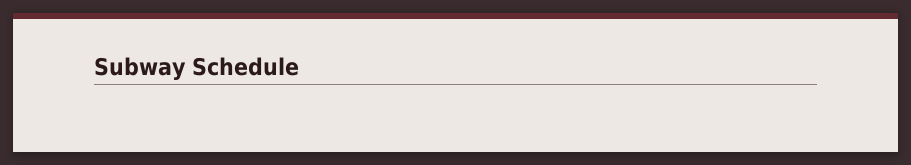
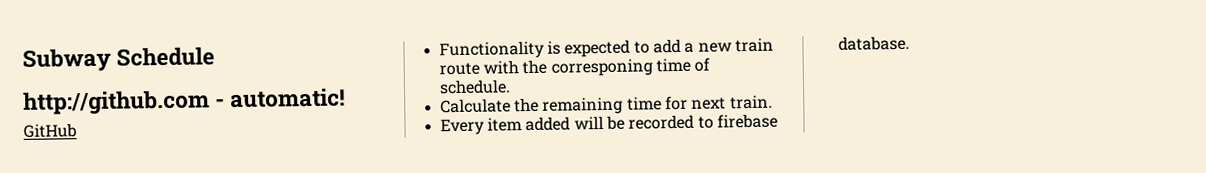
(299, 66) none -> [23,87,347,115] [23,123,77,138] [438,37,774,60] [438,57,711,77] [438,79,511,95] [439,94,773,115] [439,113,778,136] [837,35,910,51] // http://github.com - automatic! // GitHub // Functionality is expected to add a new train route with the corresponing time of schedule. // Calculate the remaining time for next train. // Every item added will be recorded to firebase database.

